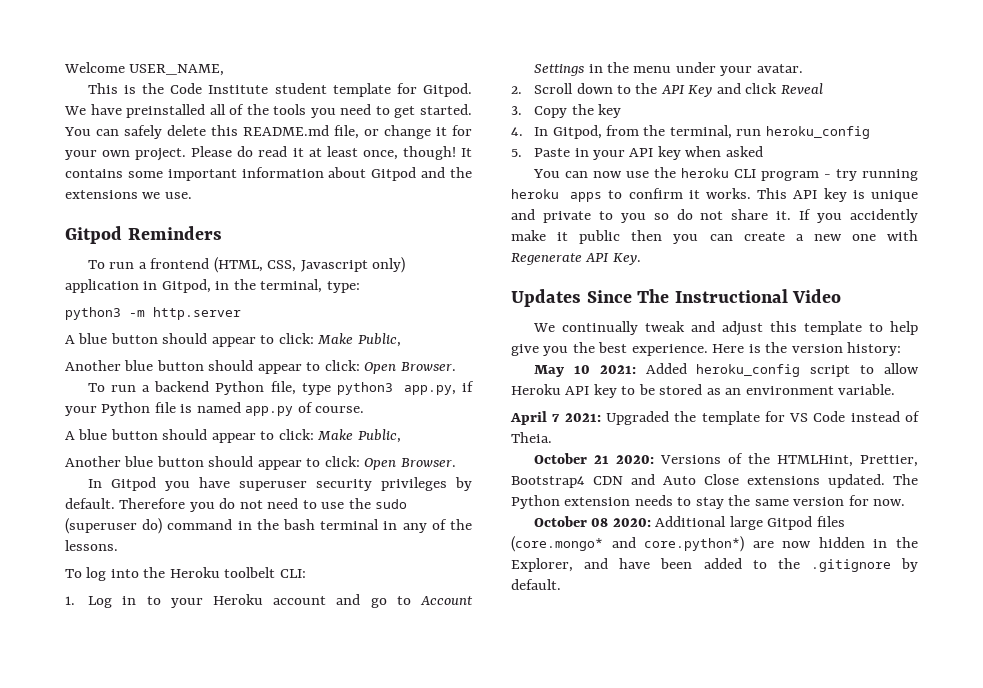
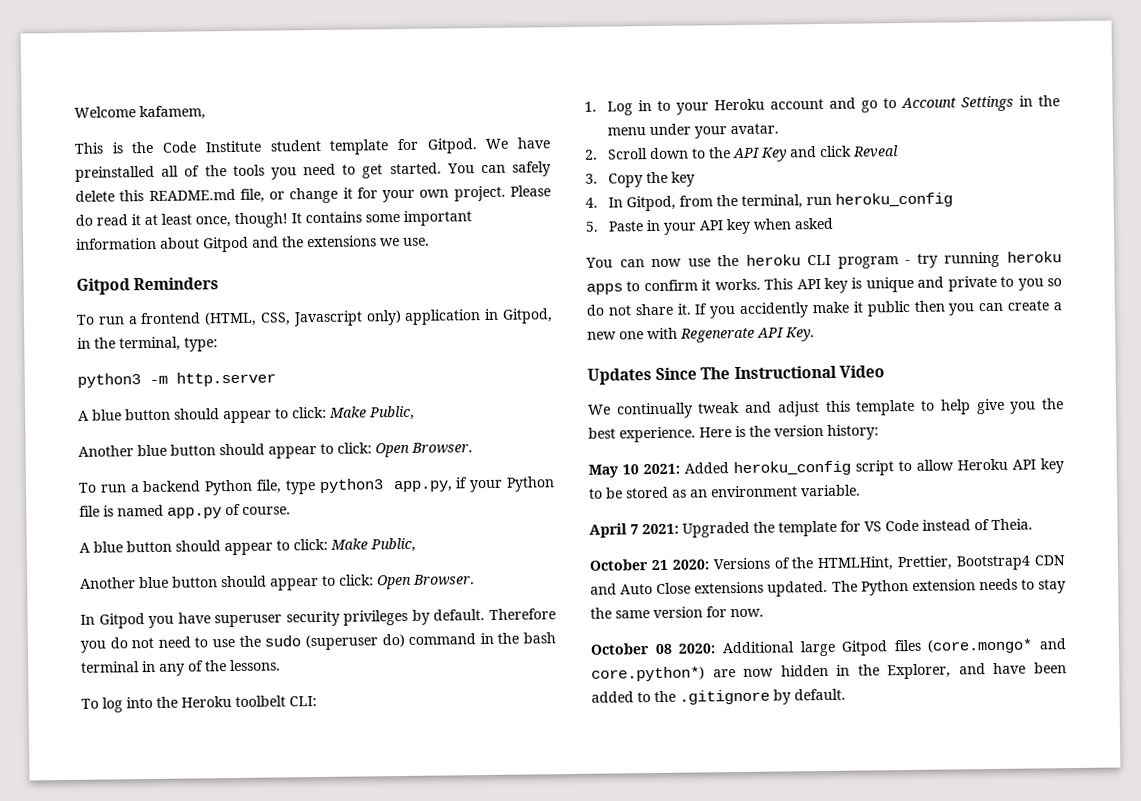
[129,64,225,76] USER_NAME, -> [139,105,206,121] kafamem,

